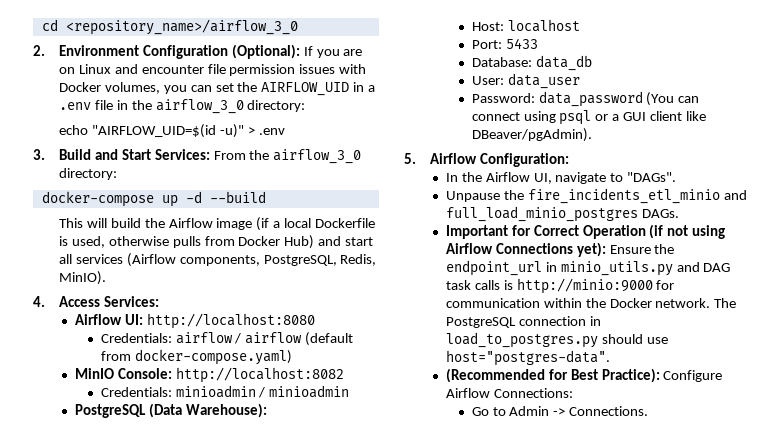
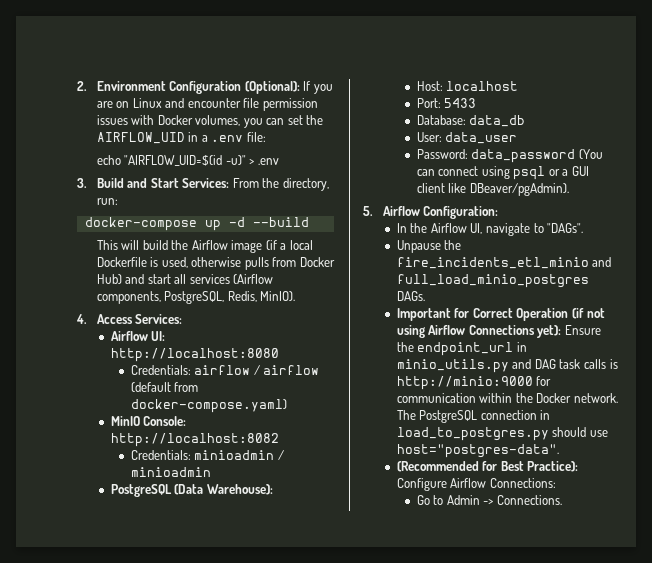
[41,19,298,35] cd <repository_name>/airflow_3_0 // -> (77, 86) none
[94,99,306,114] file in the airflow_3_0 directory: -> [246,132,266,142] file:
[273,149,362,164] [58,168,117,180] airflow_3_0 directory: -> [282,178,329,191] [96,198,118,205] directory, run:

